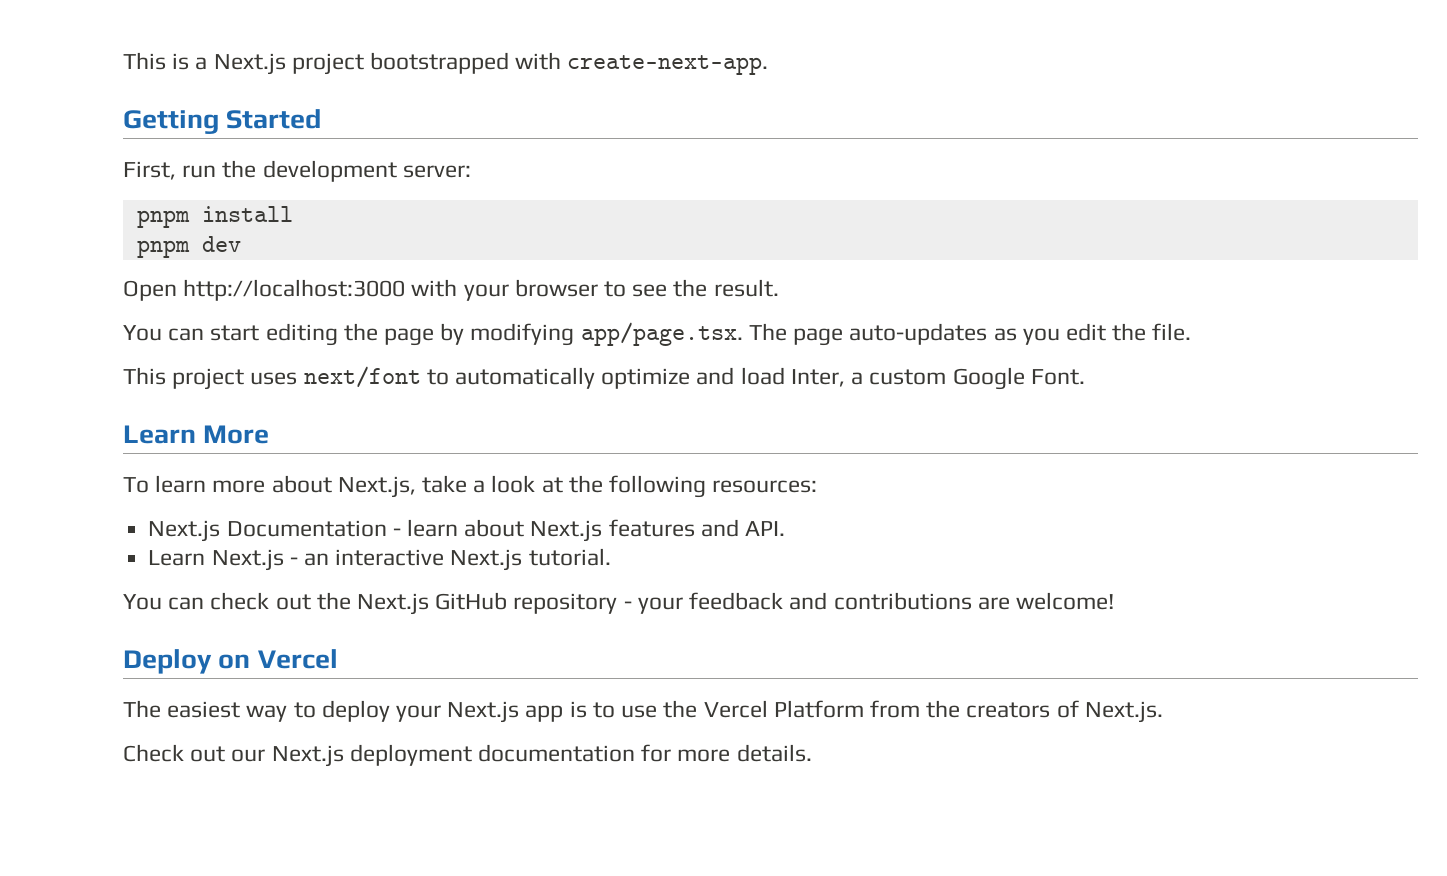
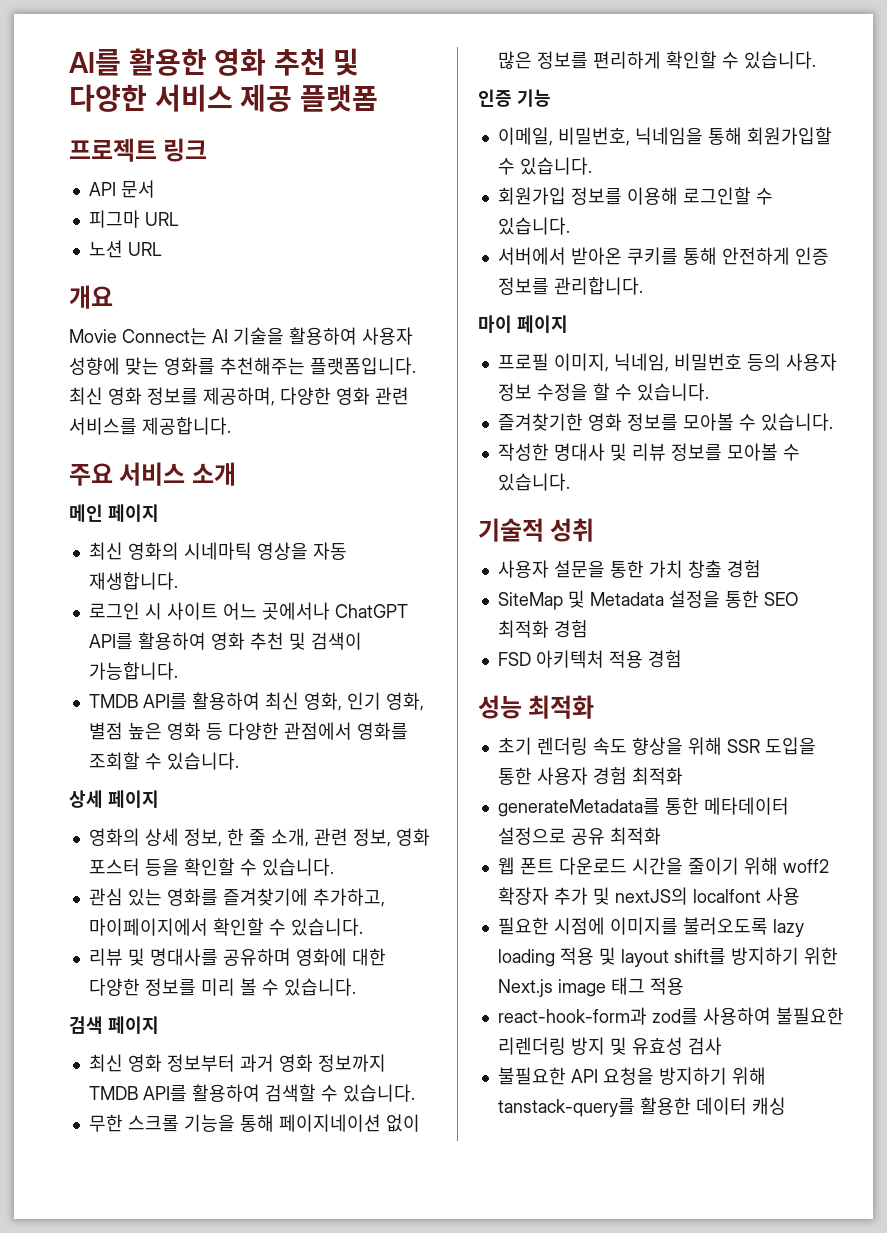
[123,52,769,75] [123,109,322,134] [123,160,471,182] [136,206,293,228] [136,236,241,258] [123,279,779,301] [123,322,1192,346] [123,366,1085,390] [123,425,270,444] [123,475,818,498] [148,519,785,542] [148,548,611,571] [123,592,1114,615] [123,649,338,674] [123,700,1163,723] [123,744,812,767] This is a Next.js project bootstrapped with create-next-app. // Getting Started // First, run the development server: // pnpm install // pnpm dev // Open http://localhost:3000 with your browser to see the result. // You can start editing the page by modifying app/page.tsx. The page auto-updates as you edit the file. // This project uses next/font to automatically optimize and load Inter, a custom Google Font. // Learn More // To learn more about Next.js, take a look at the following resources: // Next.js Documentation - learn about Next.js features and API. // Learn Next.js - an interactive Next.js tutorial. // You can check out the Next.js GitHub repository - your feedback and contributions are welcome! // Deploy on Vercel // The easiest way to deploy your Next.js app is to use the Vercel Platform from the creators of Next.js. // Check out our Next.js deployment documentation for more details. -> [69,48,360,76] [69,84,378,112] [69,138,208,162] [88,180,155,198] [88,210,179,228] [88,240,162,258] [69,285,113,309] [69,327,413,345] [69,357,416,375] [69,387,409,406] [69,417,231,435] [69,462,236,486] [69,504,159,522] [88,542,347,560] [88,572,178,590] [88,602,408,620] [88,632,362,650] [88,662,178,680] [88,692,424,711] [88,722,408,740] [88,752,239,770] [69,790,159,808] [88,828,430,847] [88,858,334,876] [88,888,385,907] [88,918,363,936] [88,948,386,966] [88,978,356,996] [69,1016,159,1034] [88,1054,386,1072] [88,1084,415,1102] [88,1114,420,1132] [497,51,816,69] [478,89,551,107] [497,127,832,146] [497,157,592,175] [497,187,773,205] [497,217,570,235] [497,247,829,265] [497,277,643,295] [478,315,568,333] [497,353,837,372] [497,383,709,401] [497,413,833,431] [497,443,800,461] [497,473,570,491] [478,518,595,542] [497,560,761,578] [497,590,798,610] [497,620,588,638] [497,650,682,668] [478,695,595,719] [497,737,816,755] [497,767,683,785] [497,797,789,817] [497,827,661,845] [497,857,829,875] [497,887,800,905] [497,917,804,937] [497,947,838,967] [497,977,684,997] [497,1007,844,1025] [497,1037,722,1055] [497,1067,766,1085] [497,1097,786,1117] AI를 활용한 영화 추천 및 다양한 서비스 제공 플랫폼 // 프로젝트 링크 // API 문서 // 피그마 URL // 노션 URL // 개요 // Movie Connect는 AI 기술을 활용하여 사용자 성향에 맞는 영화를 추천해주는 플랫폼입니다. 최신 영화 정보를 제공하며, 다양한 영화 관련 서비스를 제공합니다. // 주요 서비스 소개 // 메인 페이지 // 최신 영화의 시네마틱 영상을 자동 재생합니다. // 로그인 시 사이트 어느 곳에서나 ChatGPT API를 활용하여 영화 추천 및 검색이 가능합니다. // TMDB API를 활용하여 최신 영화, 인기 영화, 별점 높은 영화 등 다양한 관점에서 영화를 조회할 수 있습니다. // 상세 페이지 // 영화의 상세 정보, 한 줄 소개, 관련 정보, 영화 포스터 등을 확인할 수 있습니다. // 관심 있는 영화를 즐겨찾기에 추가하고, 마이페이지에서 확인할 수 있습니다. // 리뷰 및 명대사를 공유하며 영화에 대한 다양한 정보를 미리 볼 수 있습니다. // 검색 페이지 // 최신 영화 정보부터 과거 영화 정보까지 TMDB API를 활용하여 검색할 수 있습니다. // 무한 스크롤 기능을 통해 페이지네이션 없이 많은 정보를 편리하게 확인할 수 있습니다. // 인증 기능 // 이메일, 비밀번호, 닉네임을 통해 회원가입할 수 있습니다. // 회원가입 정보를 이용해 로그인할 수 있습니다. // 서버에서 받아온 쿠키를 통해 안전하게 인증 정보를 관리합니다. // 마이 페이지 // 프로필 이미지, 닉네임, 비밀번호 등의 사용자 정보 수정을 할 수 있습니다. // 즐겨찾기한 영화 정보를 모아볼 수 있습니다. // 작성한 명대사 및 리뷰 정보를 모아볼 수 있습니다. // 기술적 성취 // 사용자 설문을 통한 가치 창출 경험 // SiteMap 및 Metadata 설정을 통한 SEO 최적화 경험 // FSD 아키텍처 적용 경험 // 성능 최적화 // 초기 렌더링 속도 향상을 위해 SSR 도입을 통한 사용자 경험 최적화 // generateMetadata를 통한 메타데이터 설정으로 공유 최적화 // 웹 폰트 다운로드 시간을 줄이기 위해 woff2 확장자 추가 및 nextJS의 localfont 사용 // 필요한 시점에 이미지를 불러오도록 lazy loading 적용 및 layout shift를 방지하기 위한 Next.js image 태그 적용 // react-hook-form과 zod를 사용하여 불필요한 리렌더링 방지 및 유효성 검사 // 불필요한 API 요청을 방지하기 위해 tanstack-query를 활용한 데이터 캐싱

